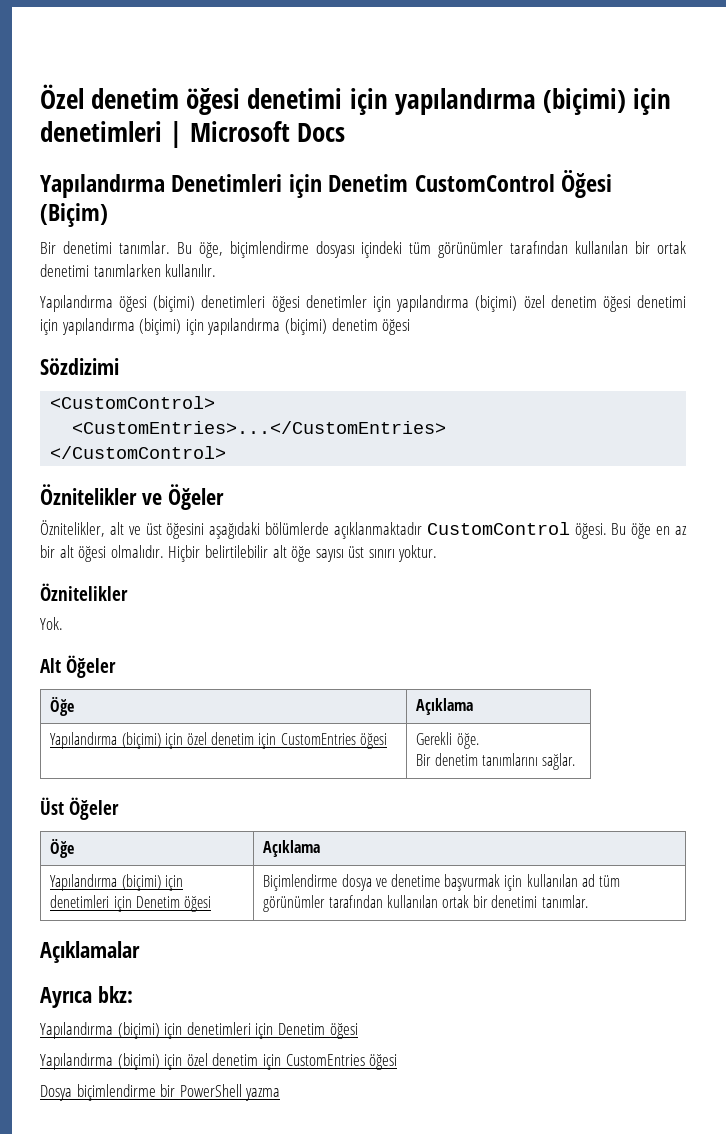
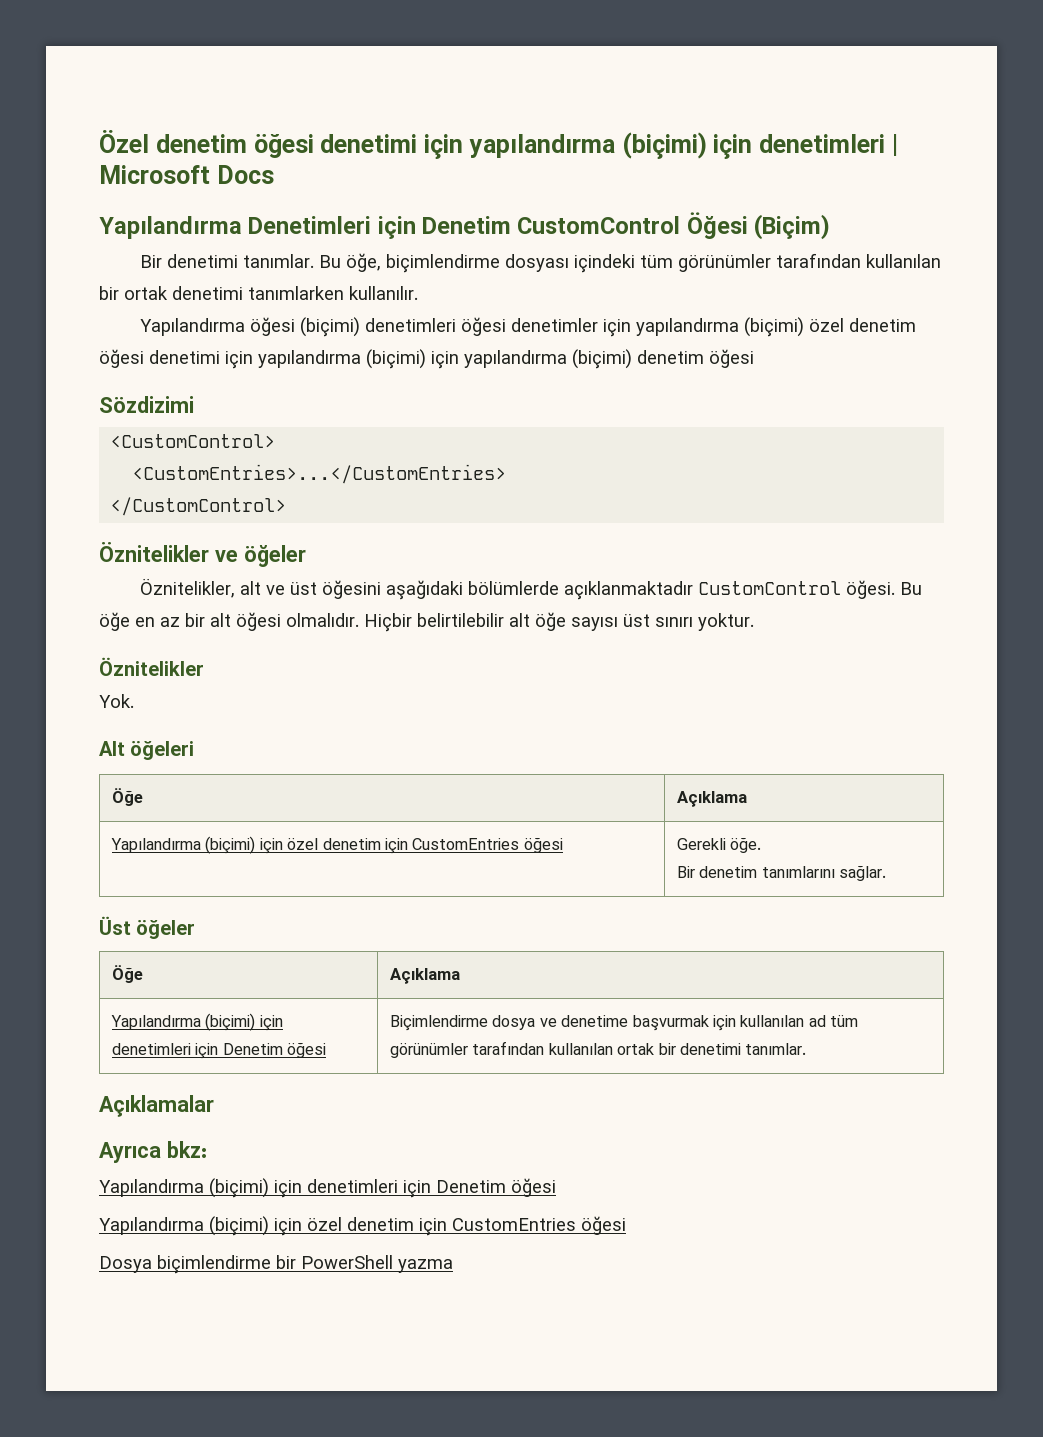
[167,484,224,510] Öğeler -> [243,545,306,567] öğeler
[66,655,117,678] Öğeler -> [130,741,195,760] öğeleri
[69,797,120,820] Öğeler -> [136,920,196,939] öğeler

